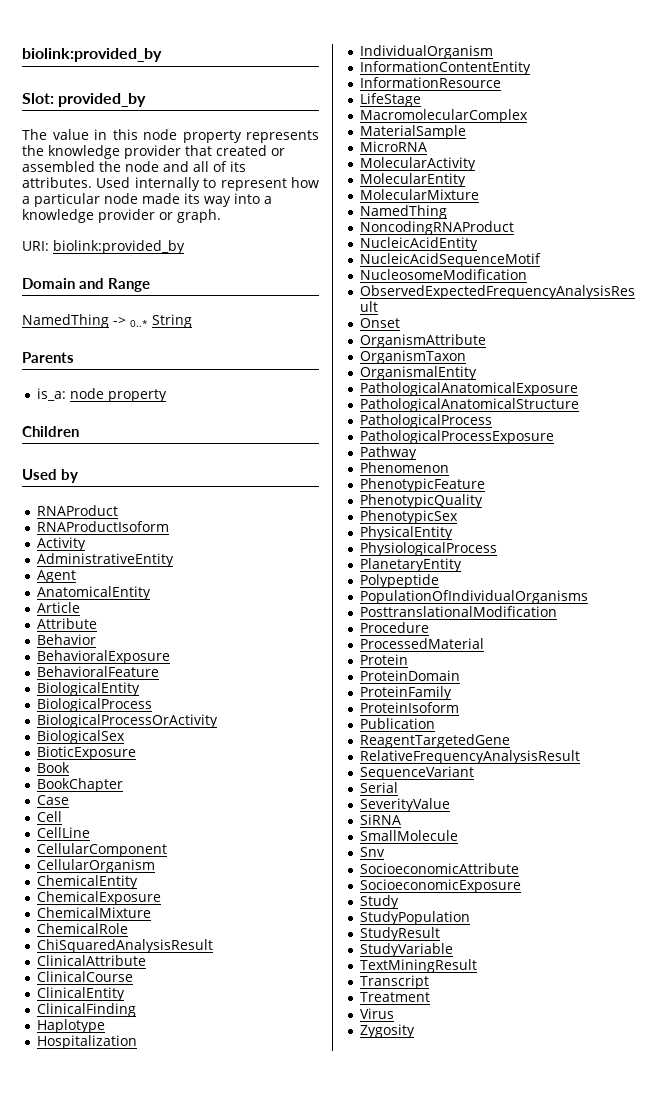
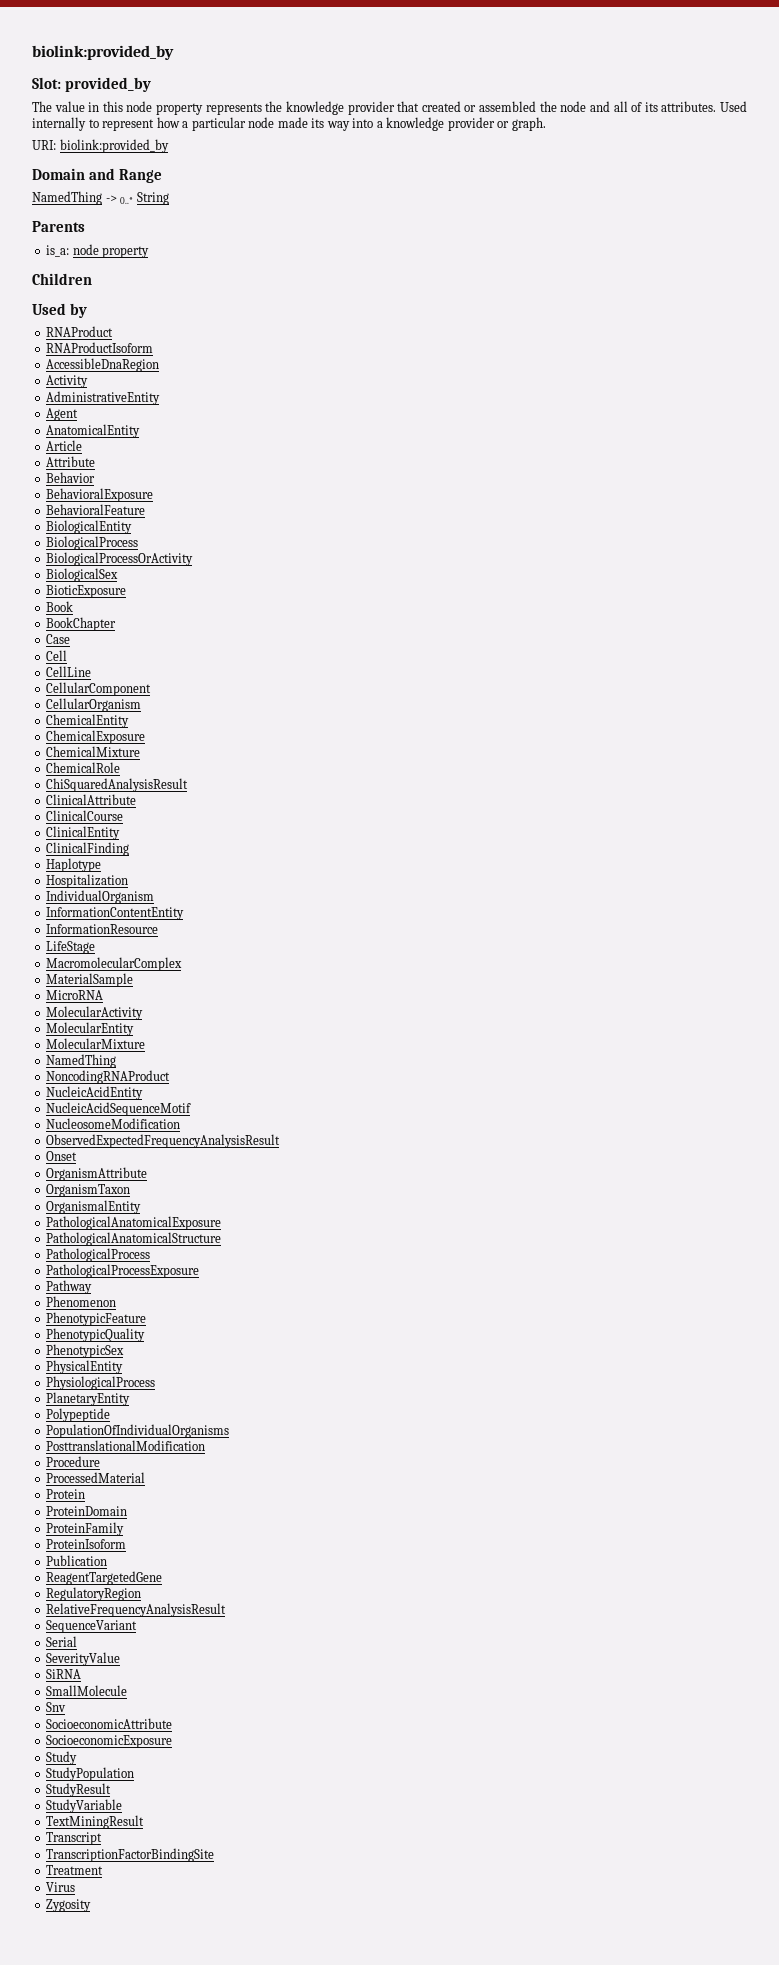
(169, 526) none -> [46,358,160,372] // AccessibleDnaRegion
(510, 741) none -> [46,1587,142,1601] // RegulatoryRegion
(429, 982) none -> [46,1848,215,1862] // TranscriptionFactorBindingSite

